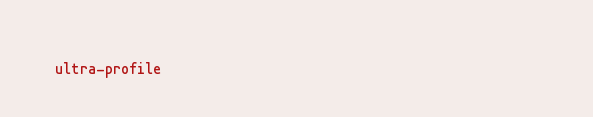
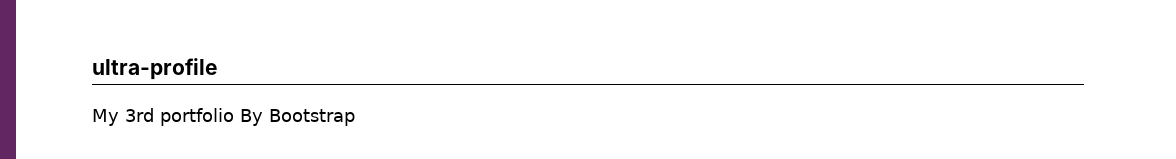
(161, 70) none -> [92,108,355,126] // My 3rd portfolio By Bootstrap

